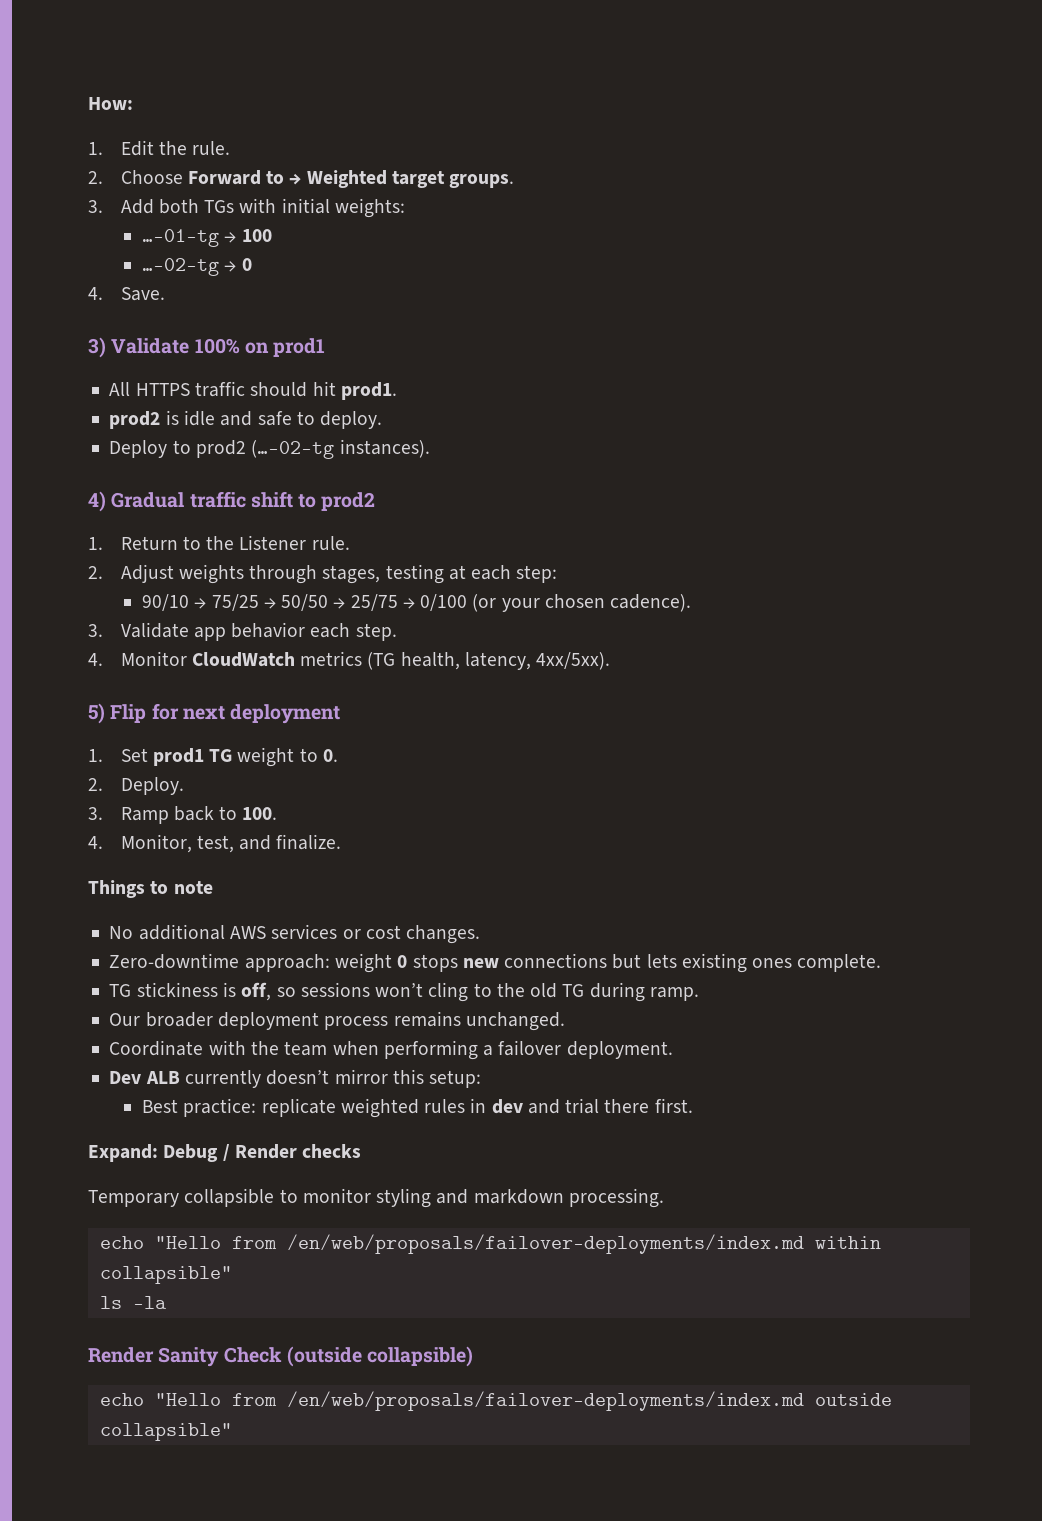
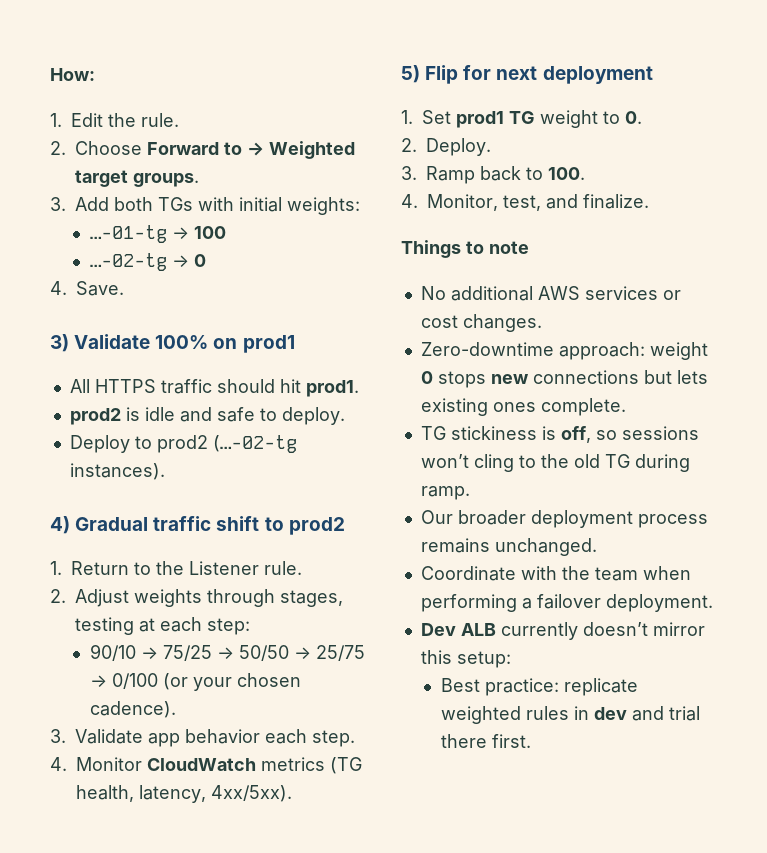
[88,1144,362,1162] [88,1188,664,1208] [99,1234,881,1254] [99,1266,232,1284] [99,1296,166,1309] [88,1346,474,1367] [99,1391,892,1411] [99,1423,232,1441] // Expand: Debug / Render checks // Temporary collapsible to monitor styling and markdown processing. // echo "Hello from /en/web/proposals/failover-deployments/index.md within collapsible" // ls -la // Render Sanity Check (outside collapsible) // echo "Hello from /en/web/proposals/failover-deployments/index.md outside collapsible" -> (531, 741) none

